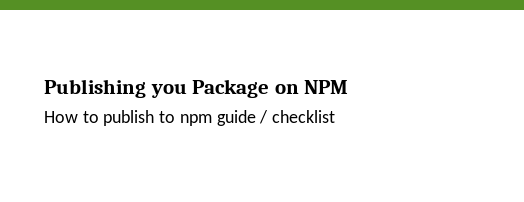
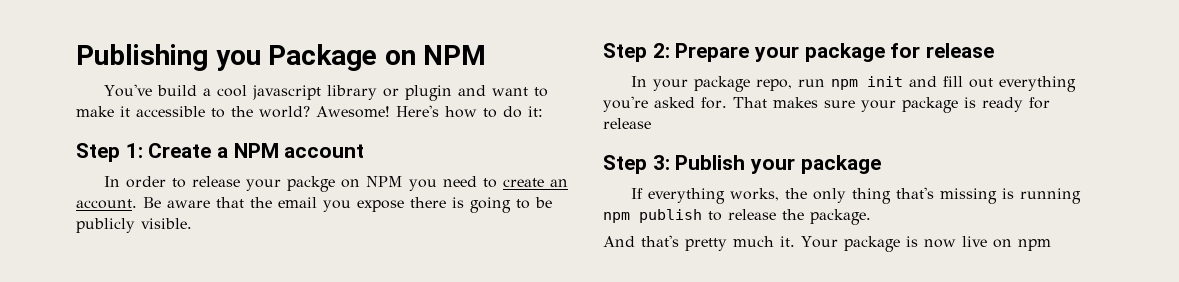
[44,110,336,126] How to publish to npm guide / checklist -> [104,84,549,101] [76,105,543,118] [76,143,365,162] [104,176,569,192] [76,197,552,213] [76,218,192,233] [603,43,995,62] [631,76,1077,92] [603,96,1050,113] [603,118,651,129] [603,155,881,174] [631,187,1082,204] [603,209,871,225] [603,235,1051,252] You've build a cool javascript library or plugin and want to make it accessible to the world? Awesome! Here's how to do it: // Step 1: Create a NPM account // In order to release your packge on NPM you need to create an account. Be aware that the email you expose there is going to be publicly visible. // Step 2: Prepare your package for release // In your package repo, run npm init and fill out everything you're asked for. That makes sure your package is ready for release // Step 3: Publish your package // If everything works, the only thing that's missing is running npm publish to release the package. // And that's pretty much it. Your package is now live on npm

